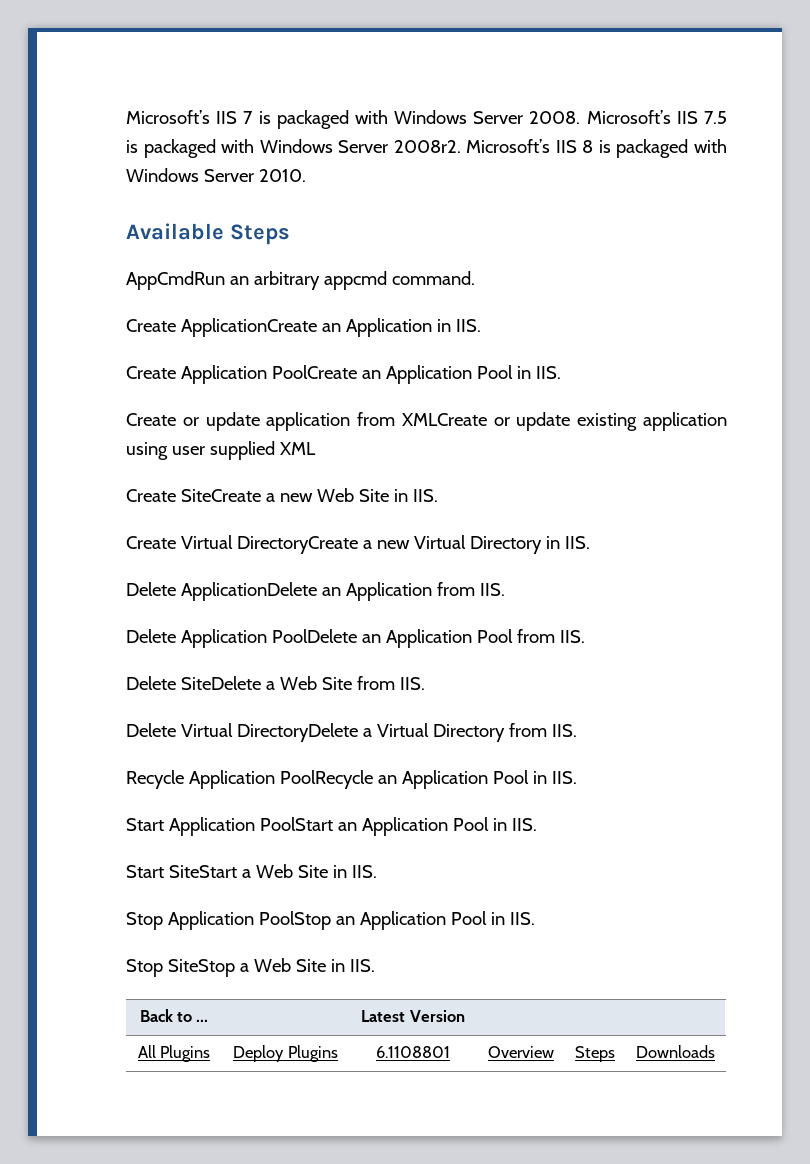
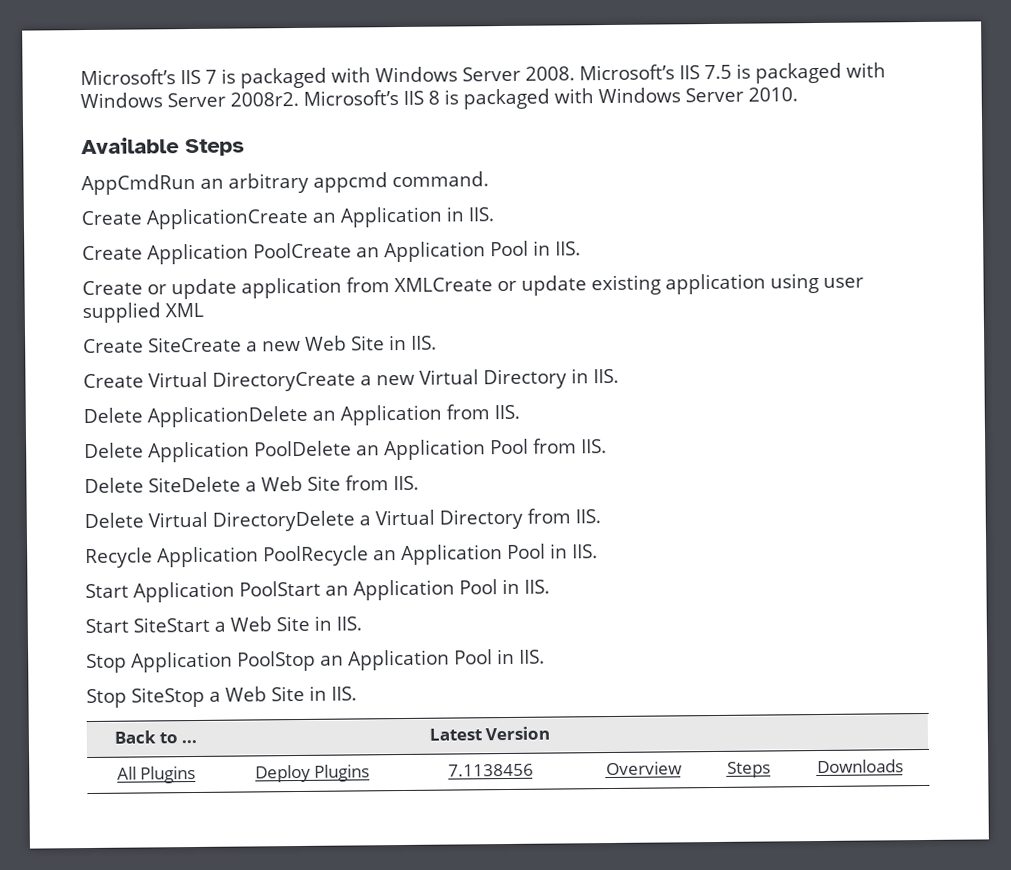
[376,1046,450,1058] 6.1108801 -> [447,763,534,777] 7.1138456

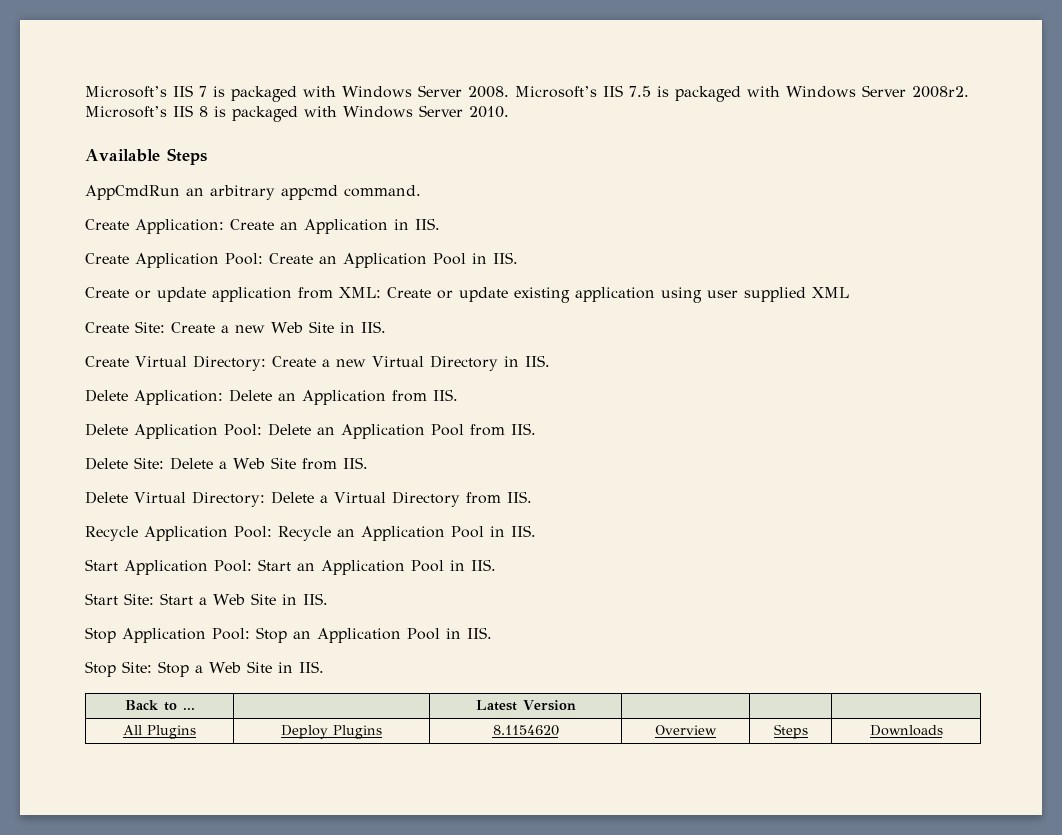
[146,207,309,230] ApplicationCreate -> [135,219,274,234] Application: Create
[253,242,352,259] PoolCreate -> [225,253,313,265] Pool: Create
[394,277,493,293] XMLCreate -> [339,287,431,298] XML: Create
[148,336,242,353] SiteCreate -> [135,321,215,333] Site: Create
[212,370,356,392] DirectoryCreate -> [192,355,316,371] Directory: Create
[147,405,308,428] ApplicationDelete -> [134,389,272,405] Application: Delete
[254,440,352,457] PoolDelete -> [224,423,311,436] Pool: Delete
[148,476,241,493] SiteDelete -> [134,457,213,470] Site: Delete
[212,510,355,532] DirectoryDelete -> [191,491,314,507] Directory: Delete
[263,545,369,567] PoolRecycle -> [234,526,331,541] Pool: Recycle
[239,578,550,601] [85,616,210,634] PoolStart an Application Pool in IIS. // Start SiteStart -> [214,559,496,575] [85,593,193,605] Pool: Start an Application Pool in IIS. // Start Site: Start
[237,650,316,672] PoolStop -> [212,627,287,643] Pool: Stop
[131,686,205,708] SiteStop -> [122,661,189,677] Site: Stop
[447,763,534,777] 7.1138456 -> [492,725,559,736] 8.1154620

